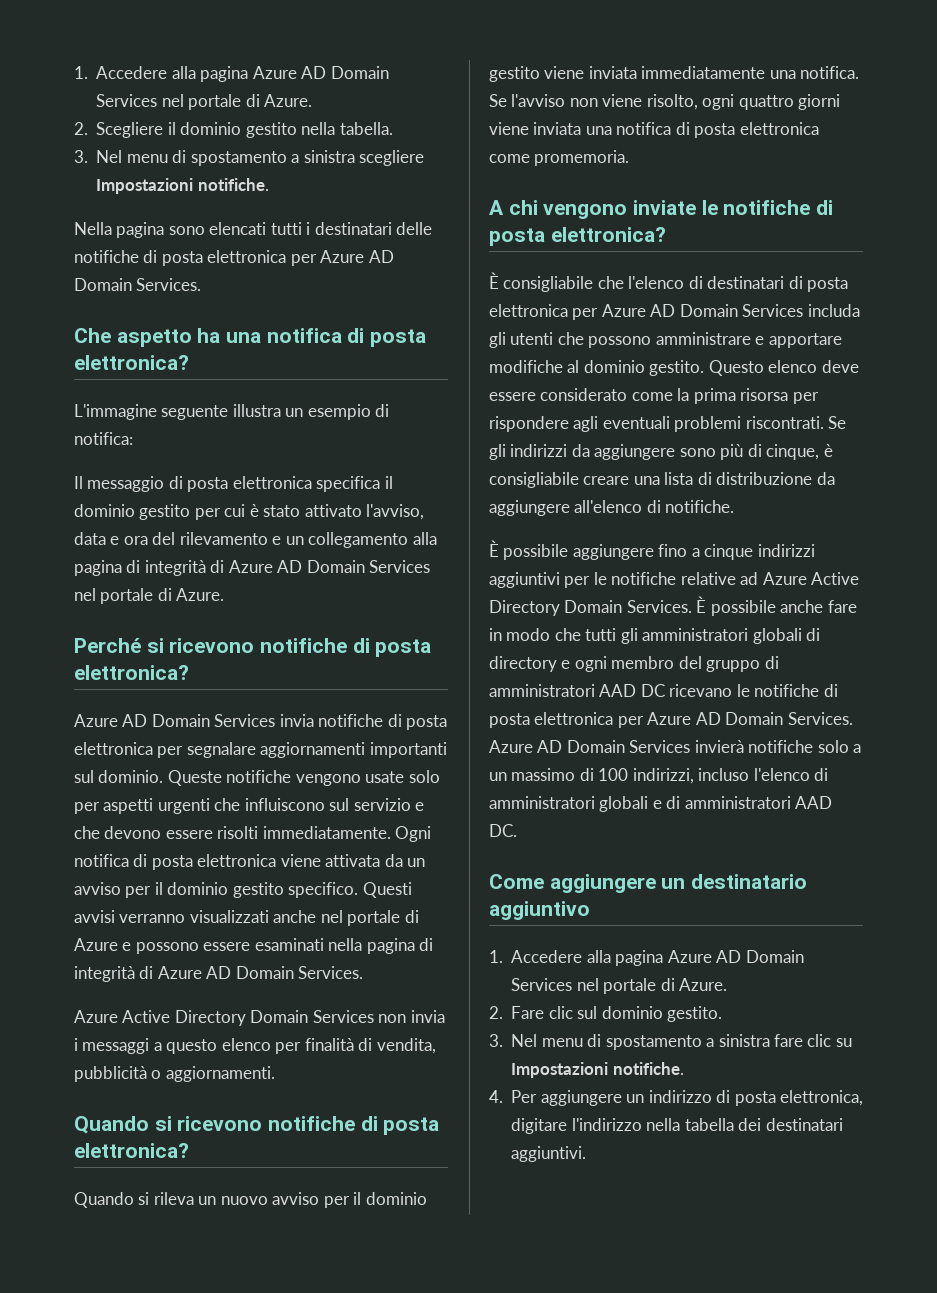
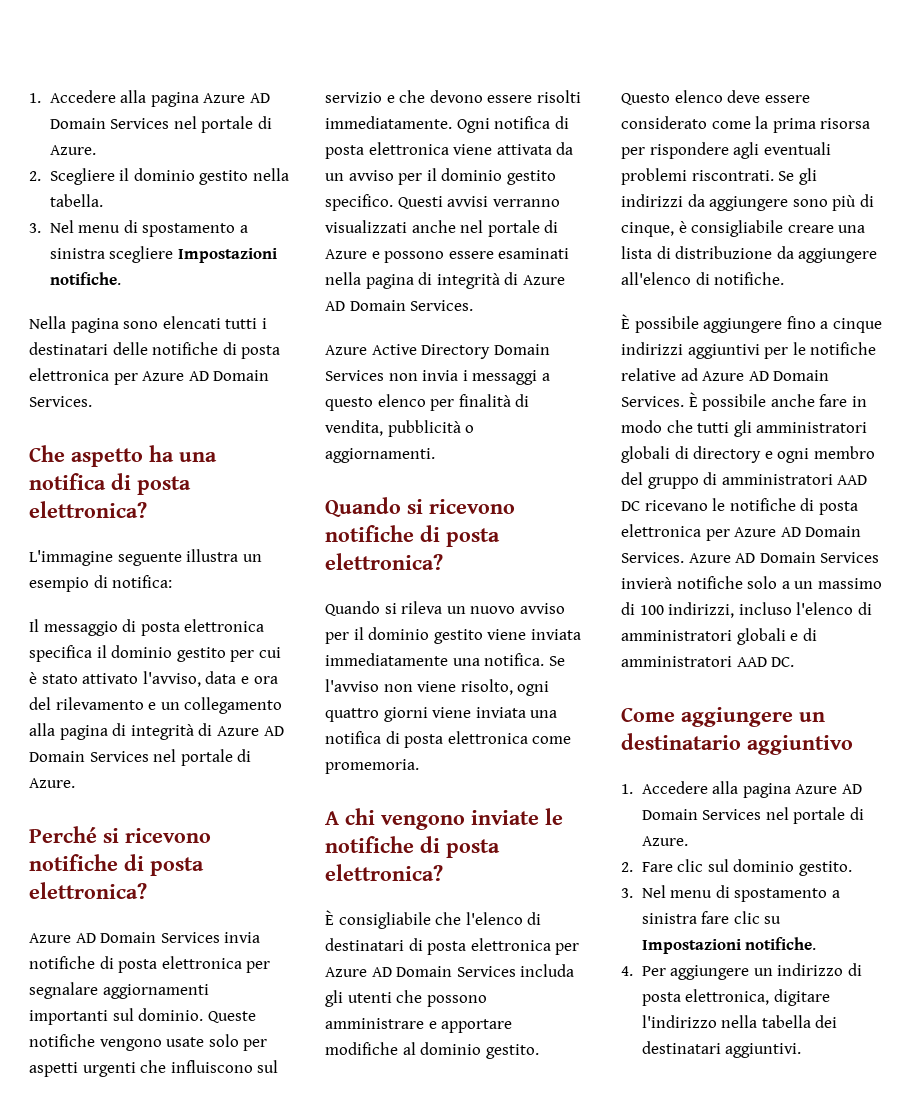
[811,572,860,585] [489,600,560,616] Active Directory -> [748,371,769,381] AD

